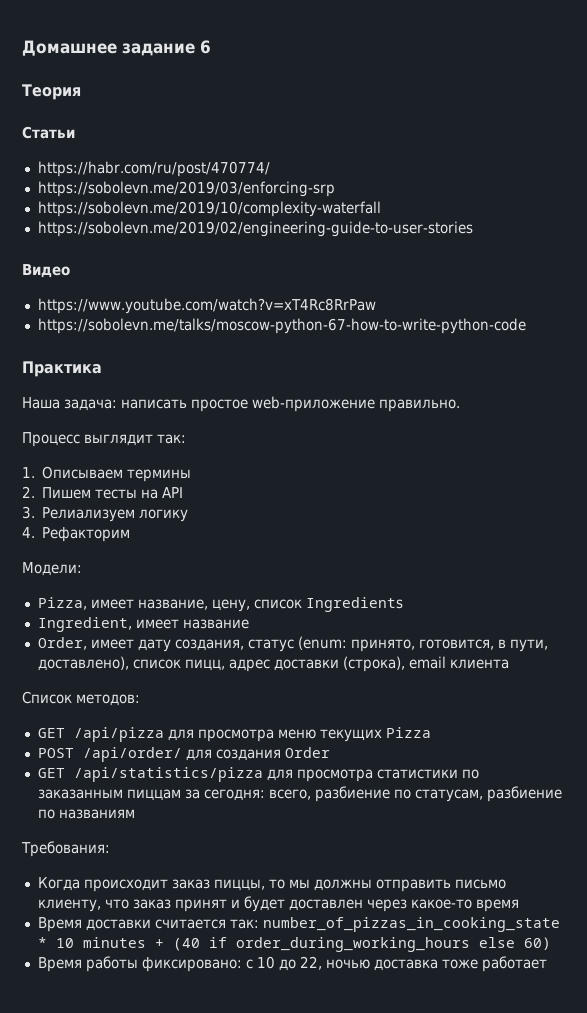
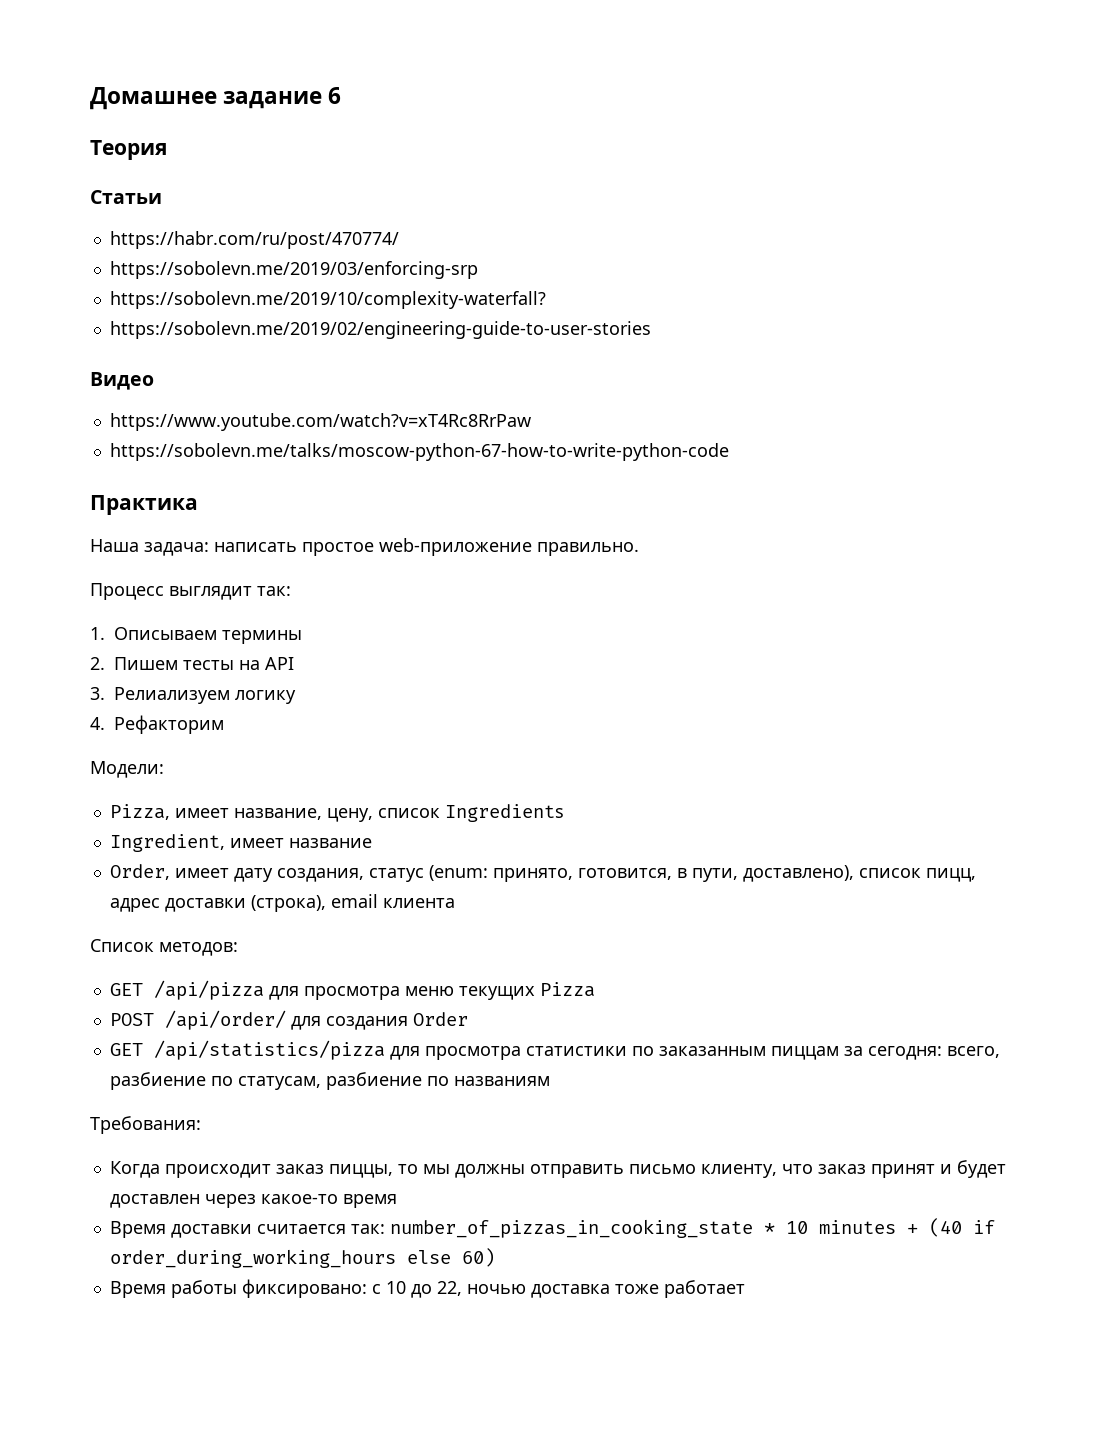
[37,201,381,217] https://sobolevn.me/2019/10/complexity-waterfall -> [109,291,546,309] https://sobolevn.me/2019/10/complexity-waterfall?

